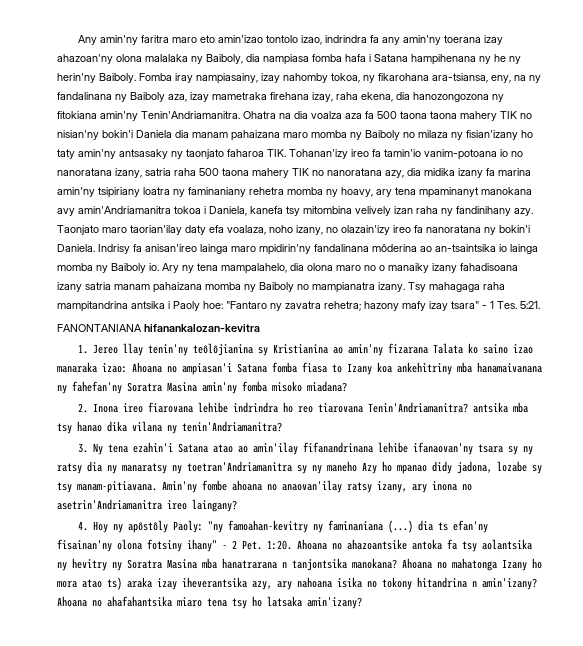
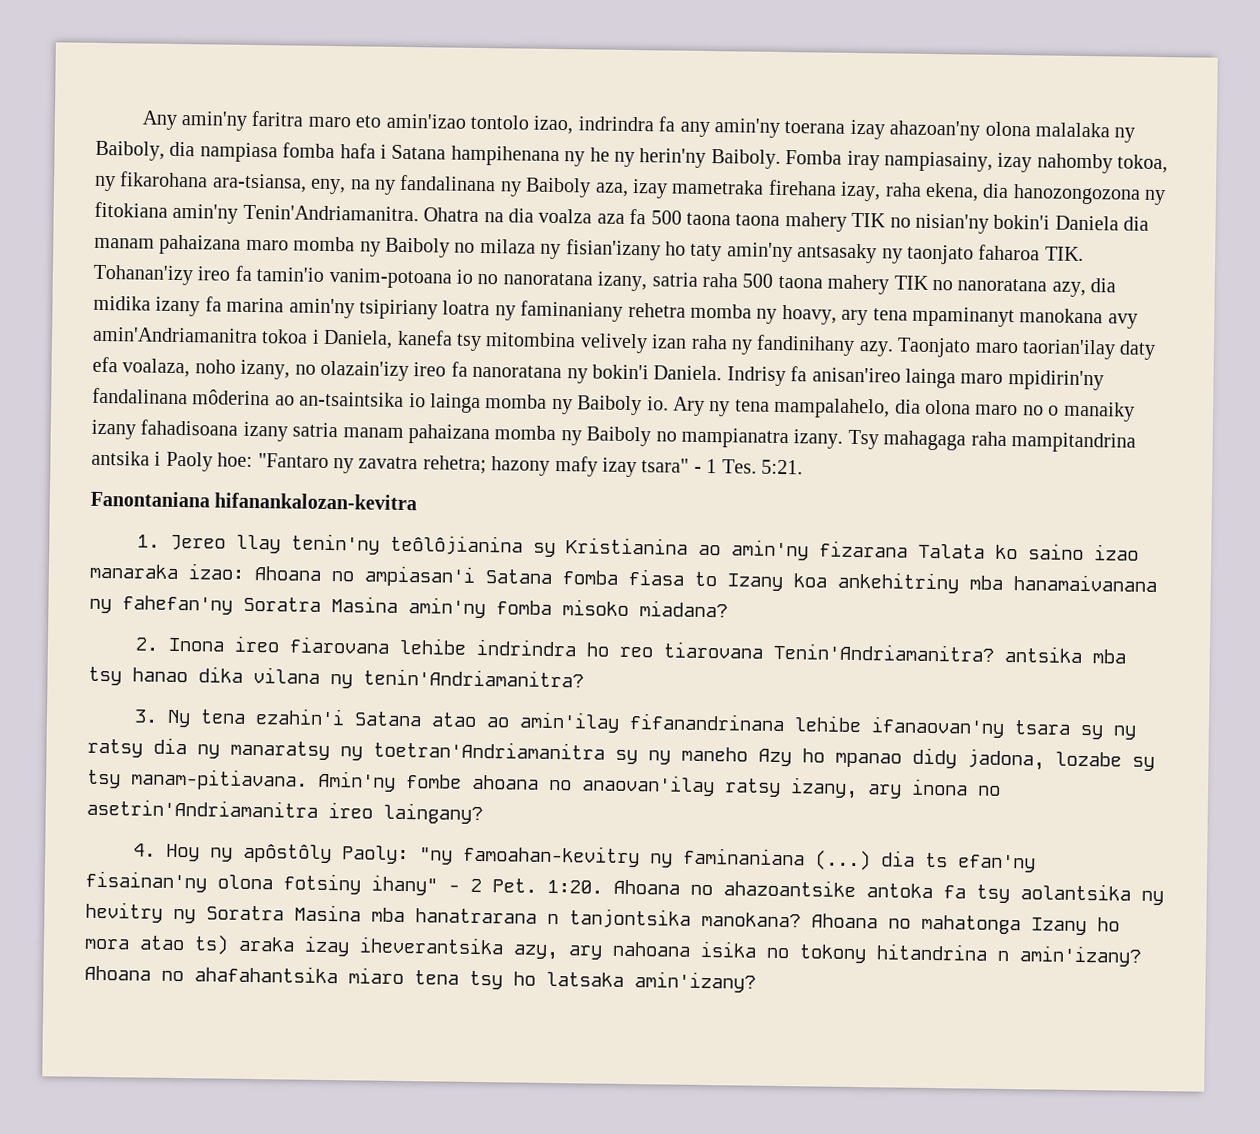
[57,324,142,332] FANONTANIANA -> [90,490,210,508] Fanontaniana

